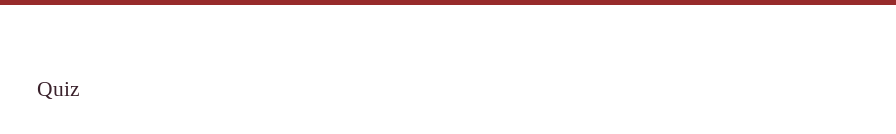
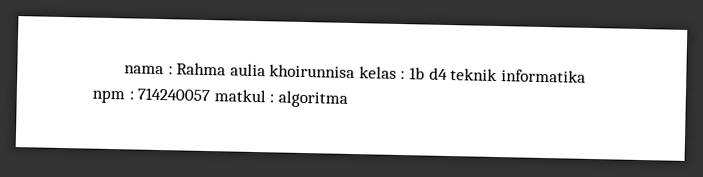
[37,82,80,99] Quiz -> [123,62,586,83] [92,87,348,108] nama : Rahma aulia khoirunnisa kelas : 1b d4 teknik informatika npm : 714240057 matkul : algoritma

